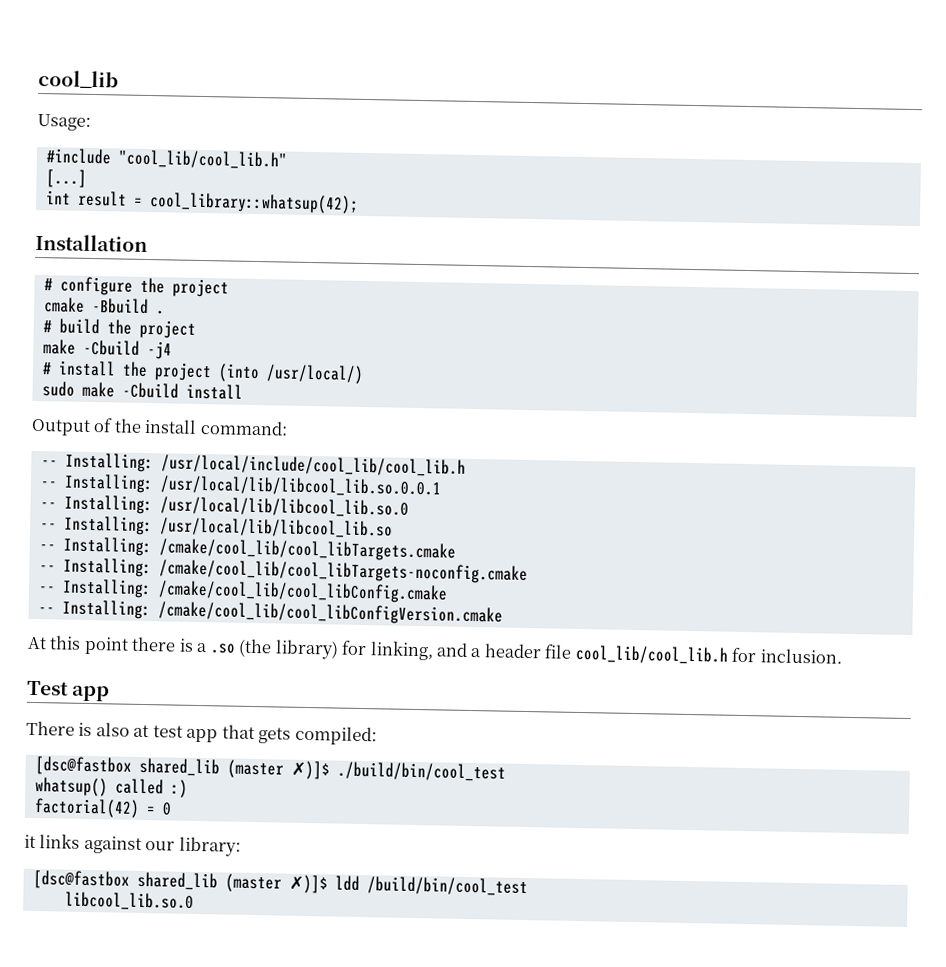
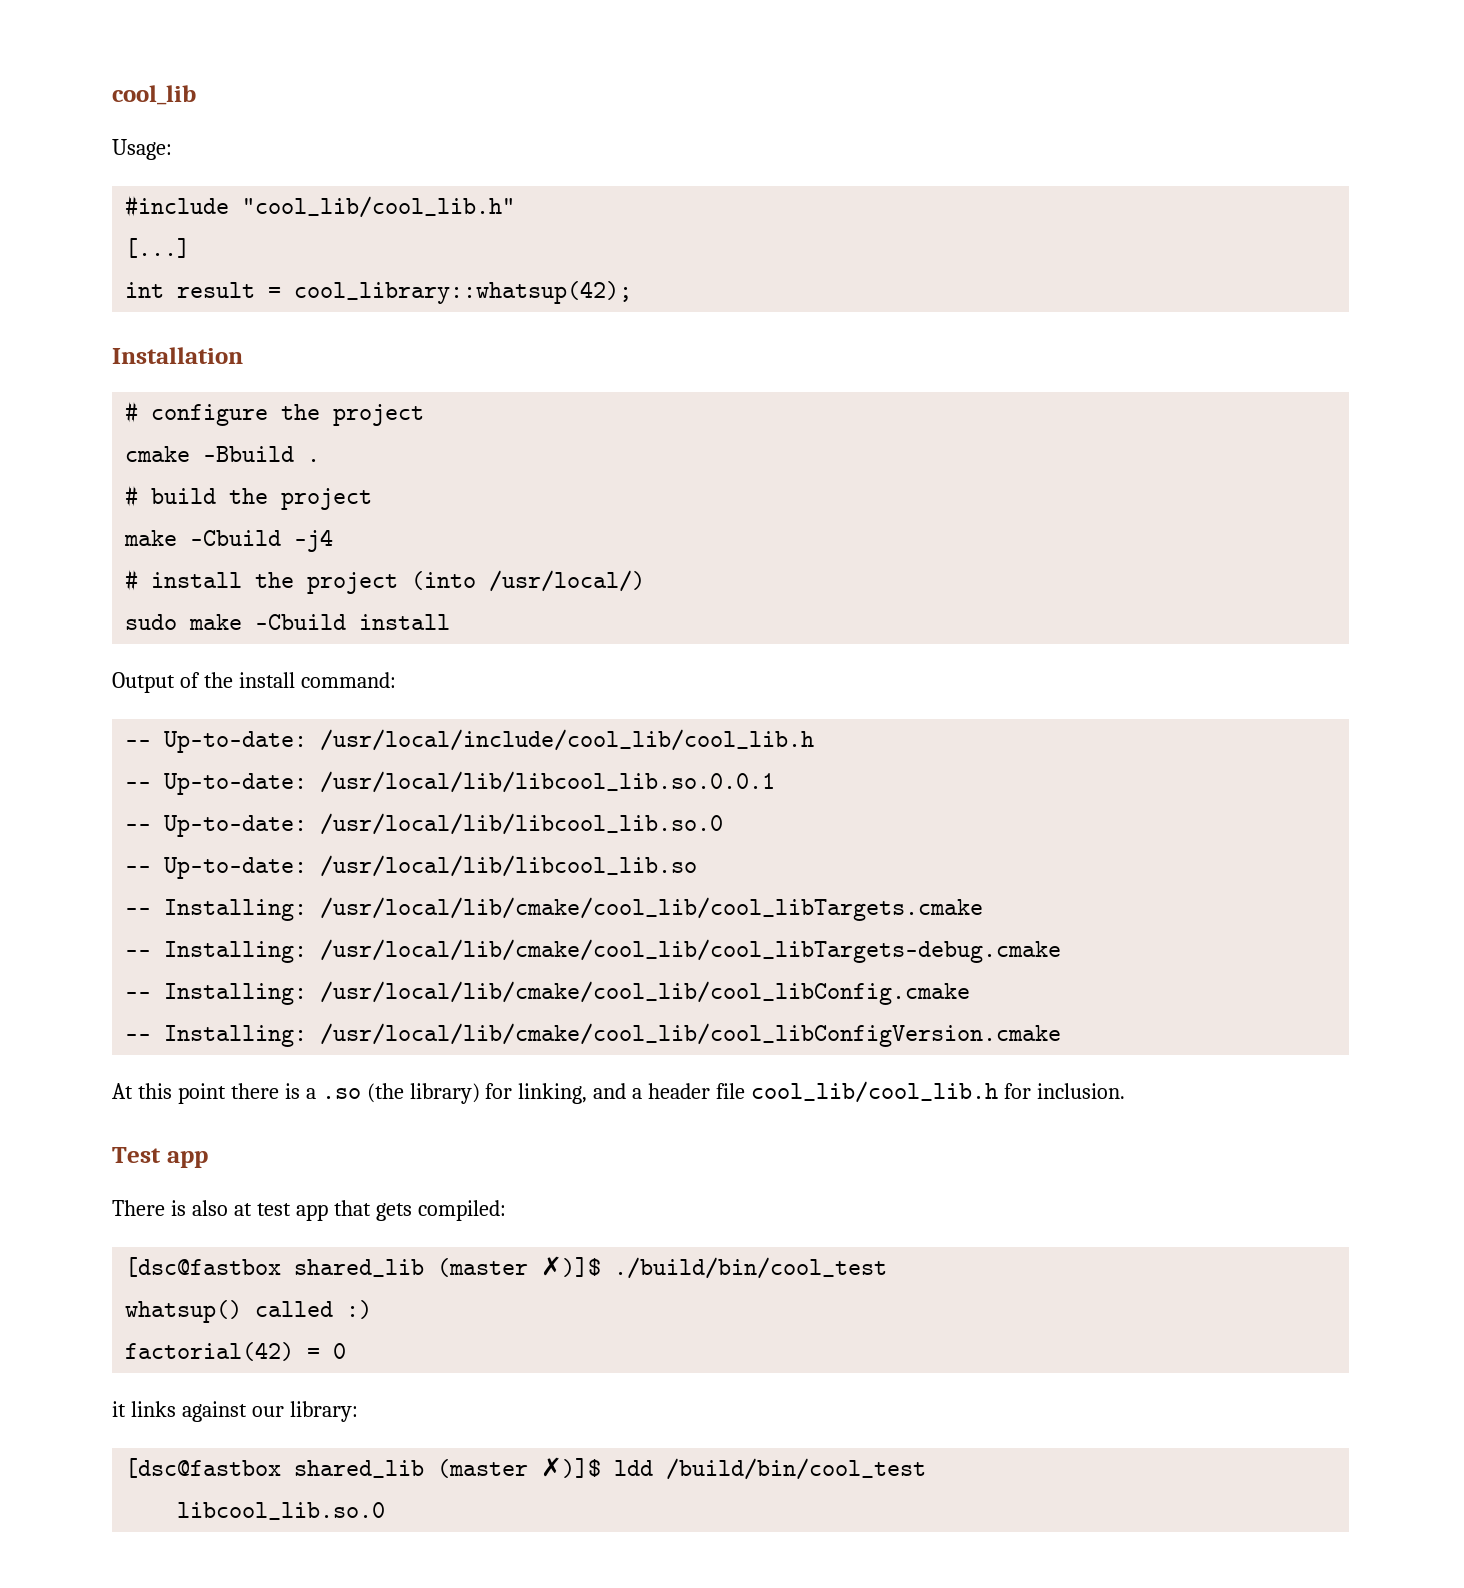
[64,452,154,473] Installing: -> [164,731,308,753] Up-to-date:
[63,473,154,494] Installing: -> [164,773,308,795] Up-to-date:
[63,494,153,515] Installing: -> [164,815,308,837] Up-to-date:
[63,515,153,536] Installing: -> [164,857,308,879] Up-to-date:
[158,538,456,562] [38,557,528,585] [37,578,448,604] [37,599,503,626] /cmake/cool_lib/cool_libTargets.cmake // -- Installing: /cmake/cool_lib/cool_libTargets-noconfig.cmake // -- Installing: /cmake/cool_lib/cool_libConfig.cmake // -- Installing: /cmake/cool_lib/cool_libConfigVersion.cmake -> [320,897,984,921] [125,939,1062,963] [125,981,971,1005] [125,1023,1062,1047] /usr/local/lib/cmake/cool_lib/cool_libTargets.cmake // -- Installing: /usr/local/lib/cmake/cool_lib/cool_libTargets-debug.cmake // -- Installing: /usr/local/lib/cmake/cool_lib/cool_libConfig.cmake // -- Installing: /usr/local/lib/cmake/cool_lib/cool_libConfigVersion.cmake

